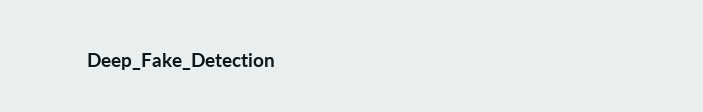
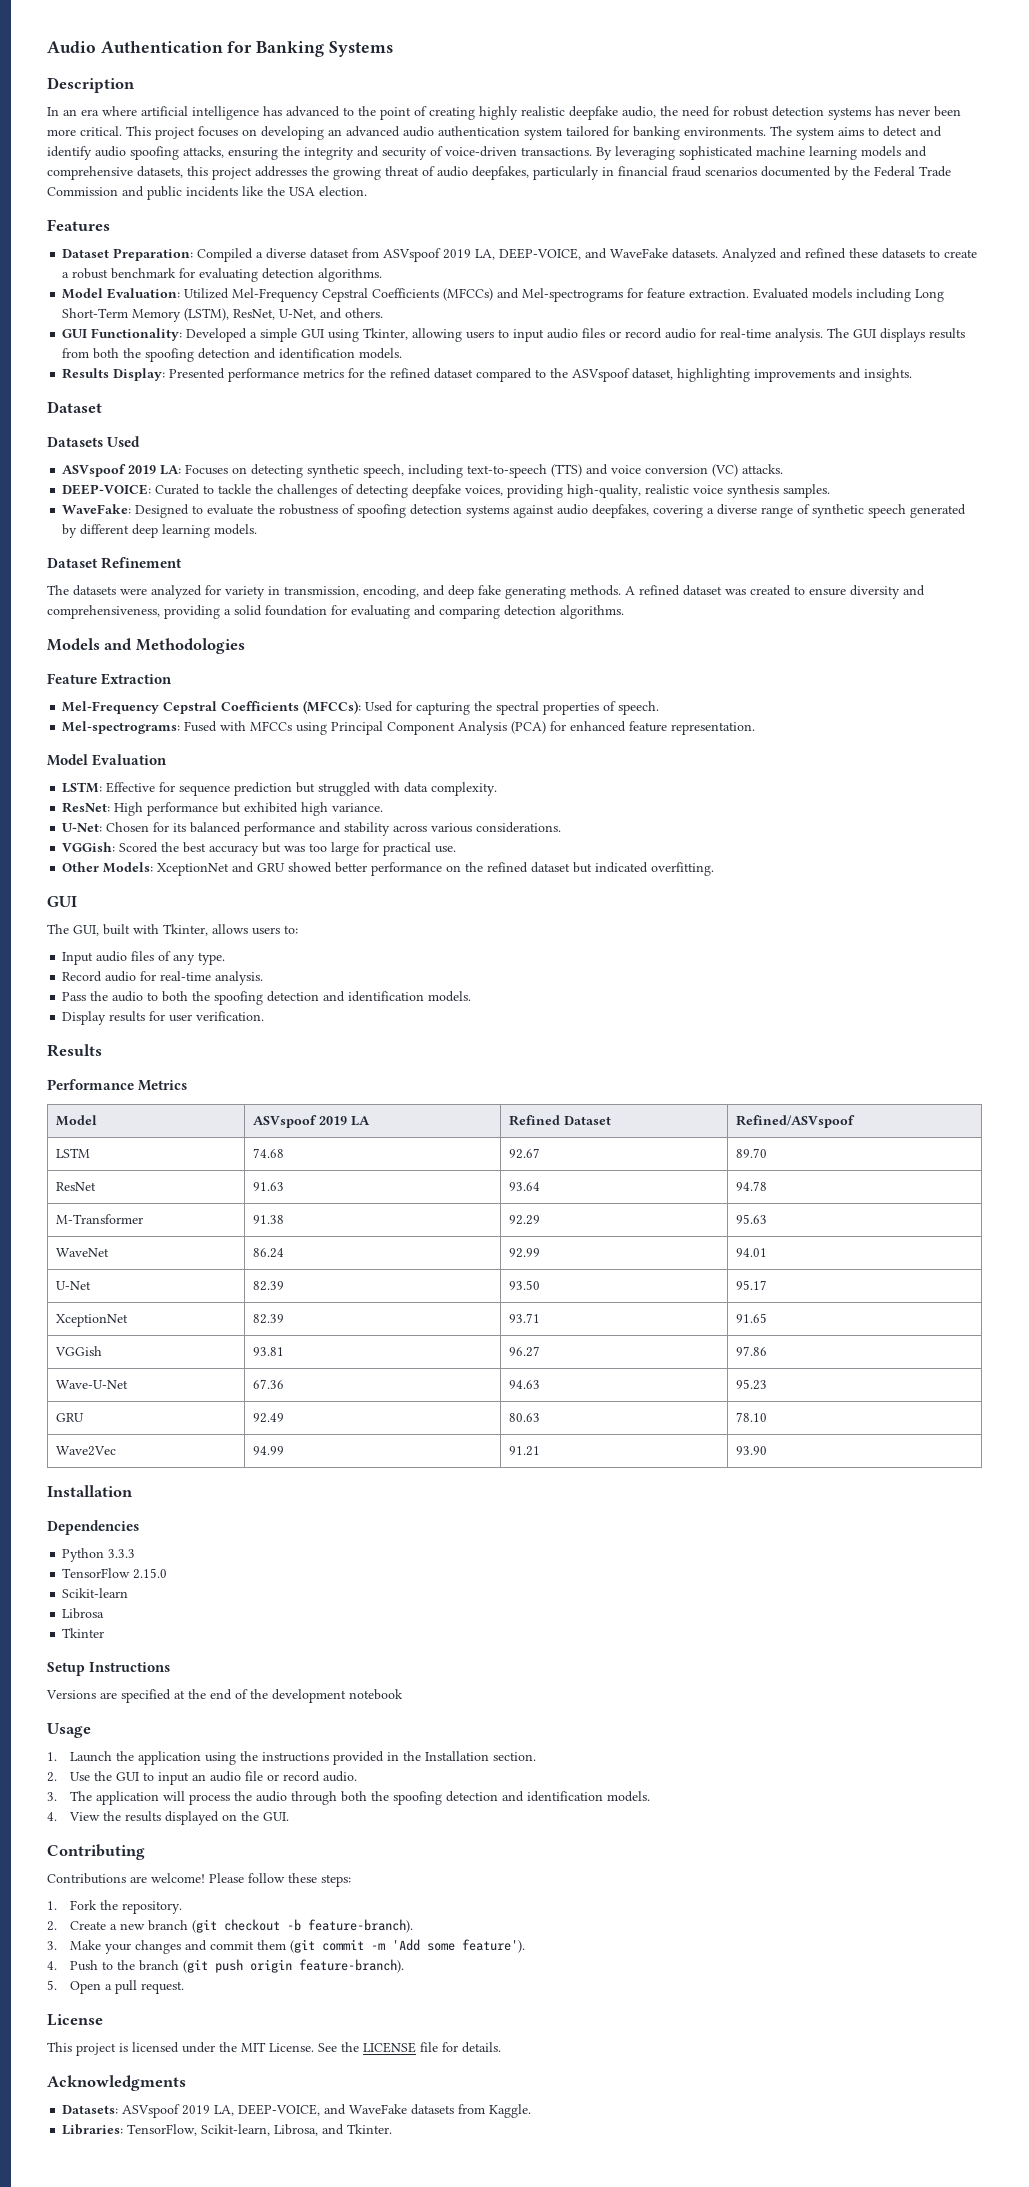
[87,53,275,70] Deep_Fake_Detection -> [47,41,393,57] [47,77,135,93] [47,106,961,120] [47,126,942,140] [47,146,927,160] [47,166,951,180] [47,186,367,200] [47,219,110,231] [62,248,978,262] [62,268,383,282] [62,288,945,302] [62,308,384,322] [62,328,966,342] [62,348,403,362] [62,368,913,382] [47,401,102,413] [47,436,141,447] [62,464,784,478] [62,484,831,498] [62,504,967,518] [62,524,258,538] [47,557,183,569] [47,585,925,599] [47,605,624,619] [47,638,245,654] [47,673,173,685] [62,700,660,715] [62,721,756,735] [47,754,168,766] [62,782,498,796] [62,802,384,816] [62,822,562,836] [62,842,457,856] [62,862,715,876] [47,896,77,907] [47,924,298,936] [62,951,226,965] [62,971,264,985] [62,991,472,1005] [62,1011,265,1025] [47,1044,102,1057] [47,1079,188,1091] [56,1115,98,1126] [253,1115,371,1128] [509,1115,612,1126] [736,1115,856,1128] [56,1148,91,1158] [253,1148,285,1158] [509,1148,541,1159] [736,1148,768,1158] [56,1182,97,1191] [253,1182,285,1191] [509,1182,541,1191] [736,1181,768,1191] [56,1214,144,1224] [253,1215,285,1224] [509,1215,541,1225] [736,1214,768,1224] [56,1248,110,1257] [253,1248,285,1258] [509,1248,541,1258] [736,1248,768,1257] [56,1281,92,1290] [253,1281,285,1291] [509,1280,541,1290] [736,1280,768,1290] [56,1314,129,1327] [253,1314,285,1324] [509,1313,541,1323] [736,1313,768,1323] [55,1346,103,1356] [253,1347,285,1356] [509,1346,541,1357] [736,1346,768,1356] [56,1380,129,1389] [253,1379,285,1389] [509,1380,541,1389] [736,1379,768,1390] [56,1413,85,1422] [253,1413,285,1423] [509,1413,541,1422] [736,1412,768,1422] [56,1446,117,1456] [253,1446,285,1455] [509,1446,541,1456] [736,1446,768,1455] [47,1485,133,1497] [47,1520,139,1535] [62,1548,136,1562] [62,1568,168,1579] [62,1588,129,1598] [62,1608,105,1619] [62,1628,105,1638] [47,1662,171,1676] [46,1689,403,1703] [47,1723,91,1738] [47,1751,536,1765] [47,1771,357,1785] [47,1791,650,1805] [47,1811,289,1825] [47,1844,145,1860] [47,1873,351,1887] [47,1900,182,1914] [47,1919,413,1933] [47,1939,525,1954] [47,1959,404,1973] [47,1980,184,1994] [47,2014,103,2026] [47,2042,501,2056] [47,2075,186,2091] [62,2104,532,2118] [62,2124,393,2136] Audio Authentication for Banking Systems // Description // In an era where artificial intelligence has advanced to the point of creating highly realistic deepfake audio, the need for robust detection systems has never been more critical. This project focuses on developing an advanced audio authentication system tailored for banking environments. The system aims to detect and identify audio spoofing attacks, ensuring the integrity and security of voice-driven transactions. By leveraging sophisticated machine learning models and comprehensive datasets, this project addresses the growing threat of audio deepfakes, particularly in financial fraud scenarios documented by the Federal Trade Commission and public incidents like the USA election. // Features // Dataset Preparation: Compiled a diverse dataset from ASVspoof 2019 LA, DEEP-VOICE, and WaveFake datasets. Analyzed and refined these datasets to create a robust benchmark for evaluating detection algorithms. // Model Evaluation: Utilized Mel-Frequency Cepstral Coefficients (MFCCs) and Mel-spectrograms for feature extraction. Evaluated models including Long Short-Term Memory (LSTM), ResNet, U-Net, and others. // GUI Functionality: Developed a simple GUI using Tkinter, allowing users to input audio files or record audio for real-time analysis. The GUI displays results from both the spoofing detection and identification models. // Results Display: Presented performance metrics for the refined dataset compared to the ASVspoof dataset, highlighting improvements and insights. // Dataset // Datasets Used // ASVspoof 2019 LA: Focuses on detecting synthetic speech, including text-to-speech (TTS) and voice conversion (VC) attacks. // DEEP-VOICE: Curated to tackle the challenges of detecting deepfake voices, providing high-quality, realistic voice synthesis samples. // WaveFake: Designed to evaluate the robustness of spoofing detection systems against audio deepfakes, covering a diverse range of synthetic speech generated by different deep learning models. // Dataset Refinement // The datasets were analyzed for variety in transmission, encoding, and deep fake generating methods. A refined dataset was created to ensure diversity and comprehensiveness, providing a solid foundation for evaluating and comparing detection algorithms. // Models and Methodologies // Feature Extraction // Mel-Frequency Cepstral Coefficients (MFCCs): Used for capturing the spectral properties of speech. // Mel-spectrograms: Fused with MFCCs using Principal Component Analysis (PCA) for enhanced feature representation. // Model Evaluation // LSTM: Effective for sequence prediction but struggled with data complexity. // ResNet: High performance but exhibited high variance. // U-Net: Chosen for its balanced performance and stability across various considerations. // VGGish: Scored the best accuracy but was too large for practical use. // Other Models: XceptionNet and GRU showed better performance on the refined dataset but indicated overfitting. // GUI // The GUI, built with Tkinter, allows users to: // Input audio files of any type. // Record audio for real-time analysis. // Pass the audio to both the spoofing detection and identification models. // Display results for user verification. // Results // Performance Metrics // Model | ASVspoof 2019 LA | Refined Dataset | Refined/ASVspoof // LSTM | 74.68 | 92.67 | 89.70 // ResNet | 91.63 | 93.64 | 94.78 // M-Transformer | 91.38 | 92.29 | 95.63 // WaveNet | 86.24 | 92.99 | 94.01 // U-Net | 82.39 | 93.50 | 95.17 // XceptionNet | 82.39 | 93.71 | 91.65 // VGGish | 93.81 | 96.27 | 97.86 // Wave-U-Net | 67.36 | 94.63 | 95.23 // GRU | 92.49 | 80.63 | 78.10 // Wave2Vec | 94.99 | 91.21 | 93.90 // Installation // Dependencies // Python 3.3.3 // TensorFlow 2.15.0 // Scikit-learn // Librosa // Tkinter // Setup Instructions // Versions are specified at the end of the development notebook // Usage // 1. Launch the application using the instructions provided in the Installation section. // 2. Use the GUI to input an audio file or record audio. // 3. The application will process the audio through both the spoofing detection and identification models. // 4. View the results displayed on the GUI. // Contributing // Contributions are welcome! Please follow these steps: // 1. Fork the repository. // 2. Create a new branch (git checkout -b feature-branch). // 3. Make your changes and commit them (git commit -m 'Add some feature'). // 4. Push to the branch (git push origin feature-branch). // 5. Open a pull request. // License // This project is licensed under the MIT License. See the LICENSE file for details. // Acknowledgments // Datasets: ASVspoof 2019 LA, DEEP-VOICE, and WaveFake datasets from Kaggle. // Libraries: TensorFlow, Scikit-learn, Librosa, and Tkinter.

